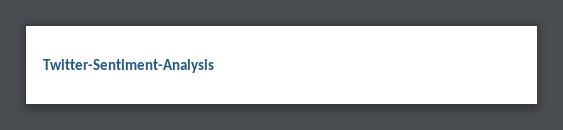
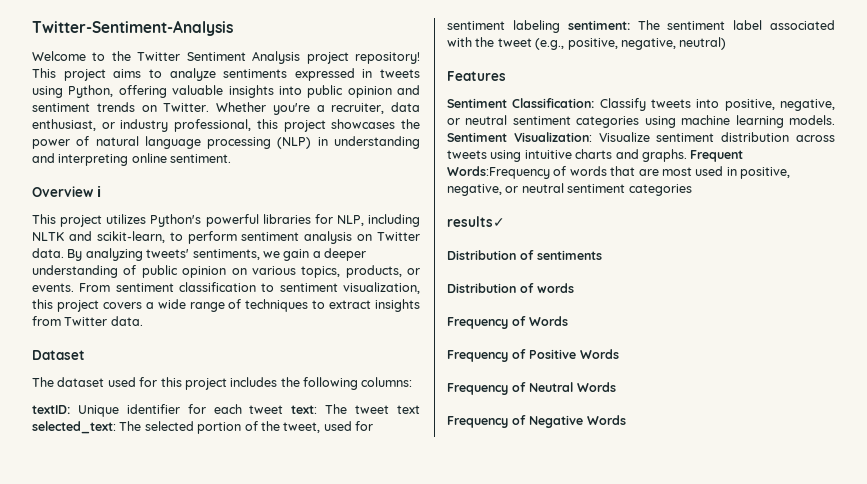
(214, 66) none -> [32,51,420,64] [32,68,420,81] [32,85,420,98] [32,102,420,115] [32,119,420,132] [32,136,420,149] [32,153,232,166] [32,186,101,197] [32,214,420,227] [32,231,420,244] [32,248,366,261] [32,265,420,278] [32,282,421,294] [32,299,420,312] [32,316,143,326] [32,350,85,360] [32,377,413,390] [32,404,421,417] [32,421,373,434] [447,20,835,33] [447,37,727,50] [447,71,506,81] [447,98,835,111] [447,115,835,128] [447,132,835,142] [447,149,744,162] [447,166,790,179] [447,183,692,196] [447,216,505,227] [447,250,602,260] [447,283,574,293] [447,316,568,329] [447,349,619,362] [447,382,616,395] [447,415,626,428] // Welcome to the Twitter Sentiment Analysis project repository! This project aims to analyze sentiments expressed in tweets using Python, offering valuable insights into public opinion and sentiment trends on Twitter. Whether you're a recruiter, data enthusiast, or industry professional, this project showcases the power of natural language processing (NLP) in understanding and interpreting online sentiment. // Overview ℹ // This project utilizes Python's powerful libraries for NLP, including NLTK and scikit-learn, to perform sentiment analysis on Twitter data. By analyzing tweets' sentiments, we gain a deeper understanding of public opinion on various topics, products, or events. From sentiment classification to sentiment visualization, this project covers a wide range of techniques to extract insights from Twitter data. // Dataset // The dataset used for this project includes the following columns: // textID: Unique identifier for each tweet text: The tweet text selected_text: The selected portion of the tweet, used for sentiment labeling sentiment: The sentiment label associated with the tweet (e.g., positive, negative, neutral) // Features // Sentiment Classification: Classify tweets into positive, negative, or neutral sentiment categories using machine learning models. Sentiment Visualization: Visualize sentiment distribution across tweets using intuitive charts and graphs. Frequent Words:Frequency of words that are most used in positive, negative, or neutral sentiment categories // results✓ // Distribution of sentiments // Distribution of words // Frequency of Words // Frequency of Positive Words // Frequency of Neutral Words // Frequency of Negative Words

